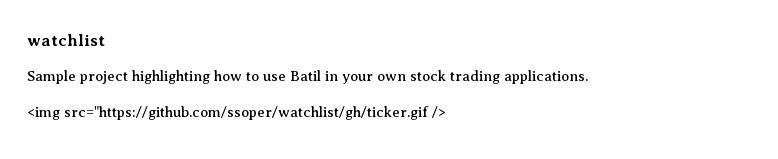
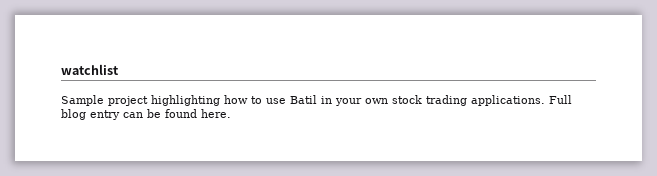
[27,106,446,120] // <img src="https://github.com/ssoper/watchlist/gh/ticker.gif /> -> [549,95,572,104] [61,109,231,120] Full blog entry can be found here.

